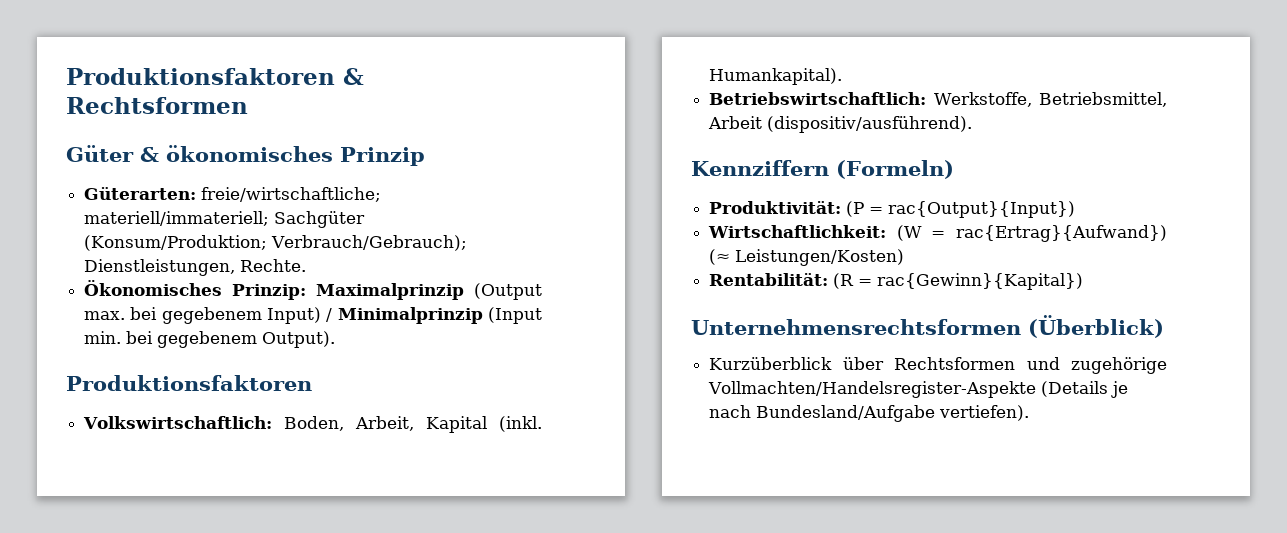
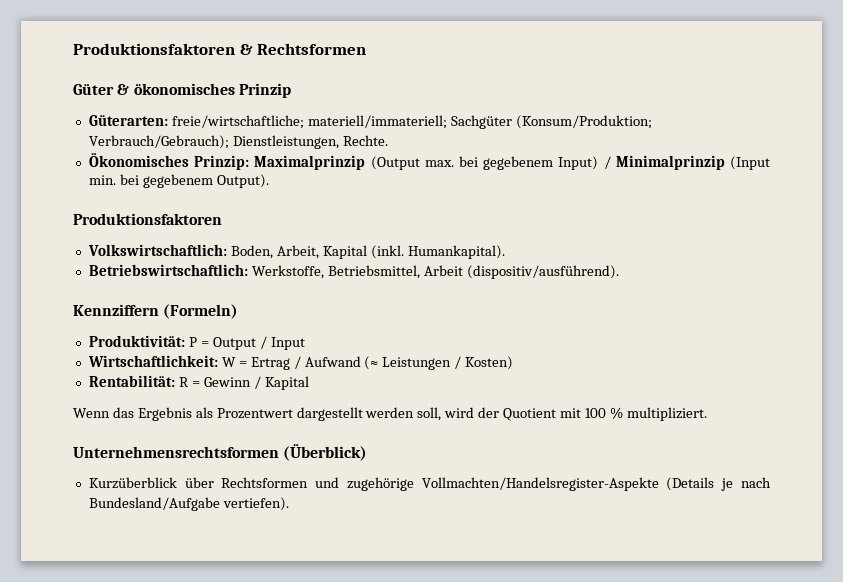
[846,201,1076,218] [708,225,1167,242] [709,249,905,266] [709,273,1084,290] (P = rac{Output}{Input}) // Wirtschaftlichkeit: (W = rac{Ertrag}{Aufwand}) (≈ Leistungen/Kosten) // Rentabilität: (R = rac{Gewinn}{Kapital}) -> [188,336,305,350] [87,355,514,370] [88,375,309,390] [73,407,707,421] P = Output / Input // Wirtschaftlichkeit: W = Ertrag / Aufwand (≈ Leistungen / Kosten) // Rentabilität: R = Gewinn / Kapital // Wenn das Ergebnis als Prozentwert dargestellt werden soll, wird der Quotient mit 100 % multipliziert.

